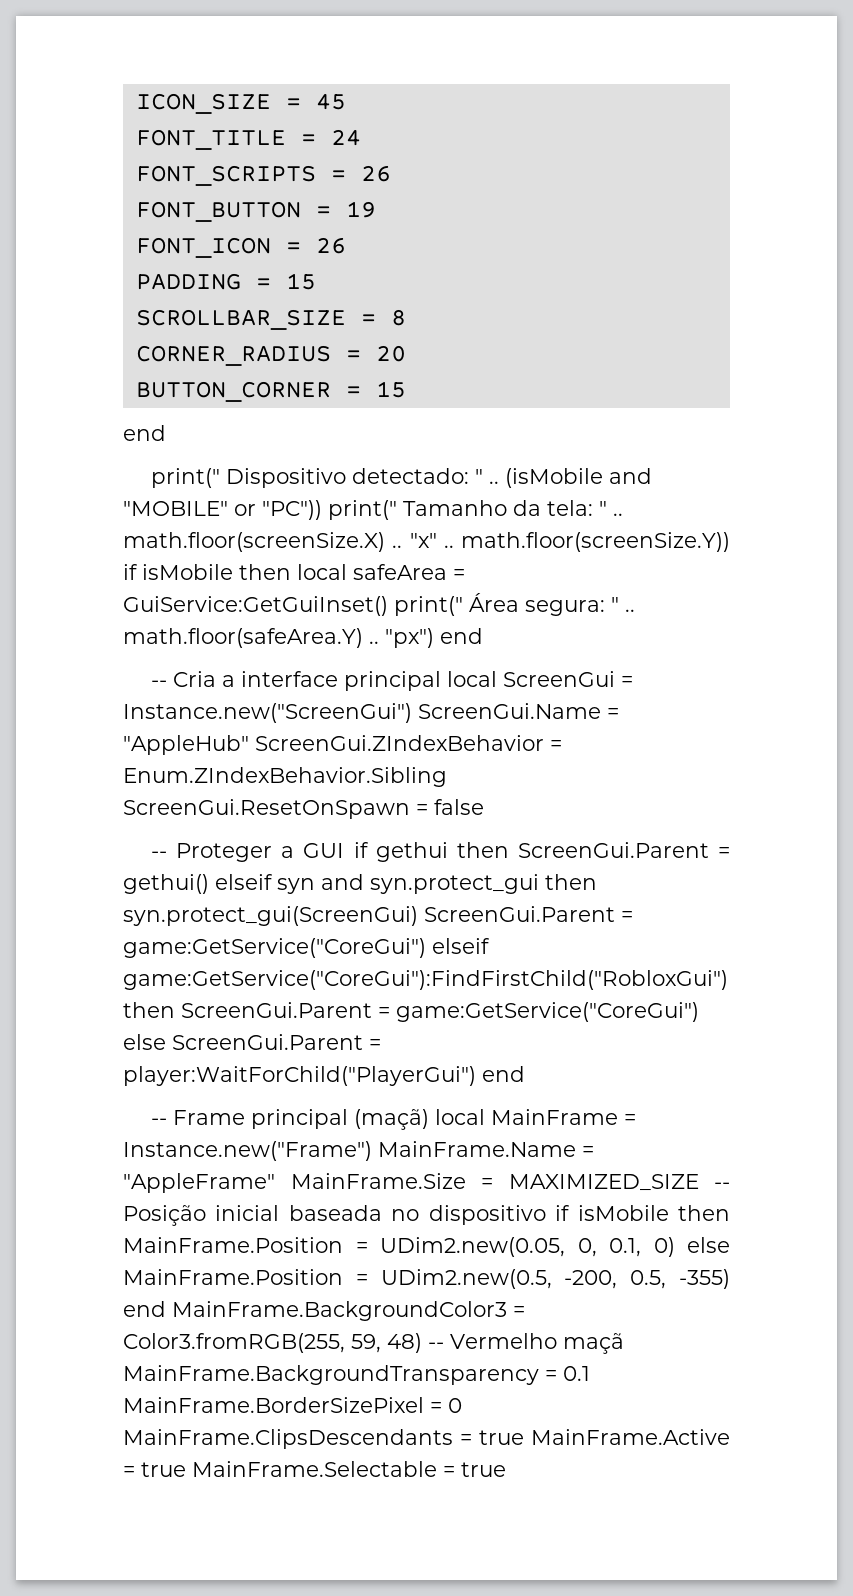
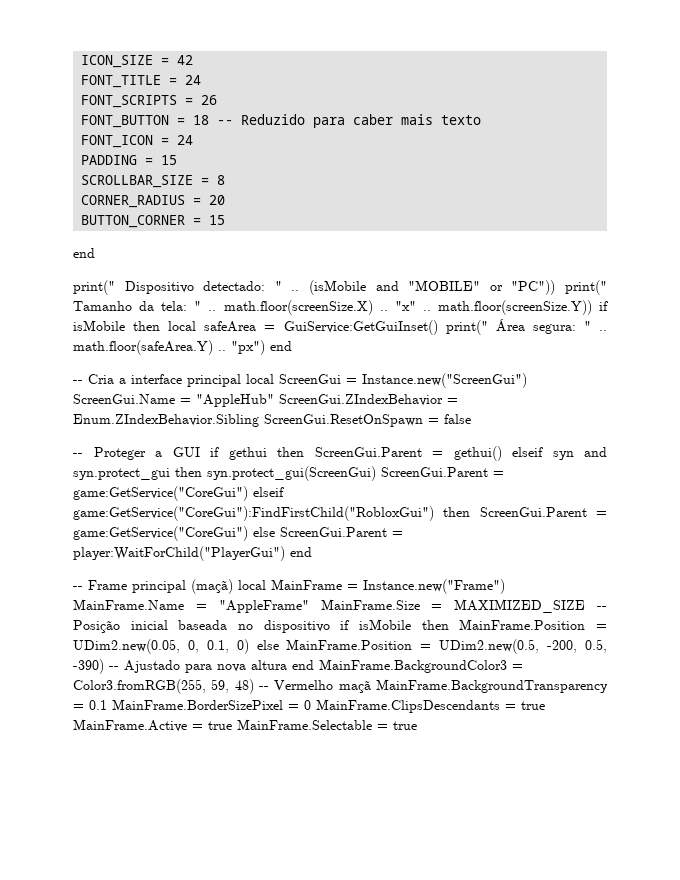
[315,93,346,110] 45 -> [177,55,194,65] 42
[345,201,376,218] 19 -> [193,114,482,128] 18 -- Reduzido para caber mais texto
[315,237,346,254] 26 -> [177,135,194,145] 24
[679,1269,730,1289] -355) -> [73,659,287,674] -390) -- Ajustado para nova altura

